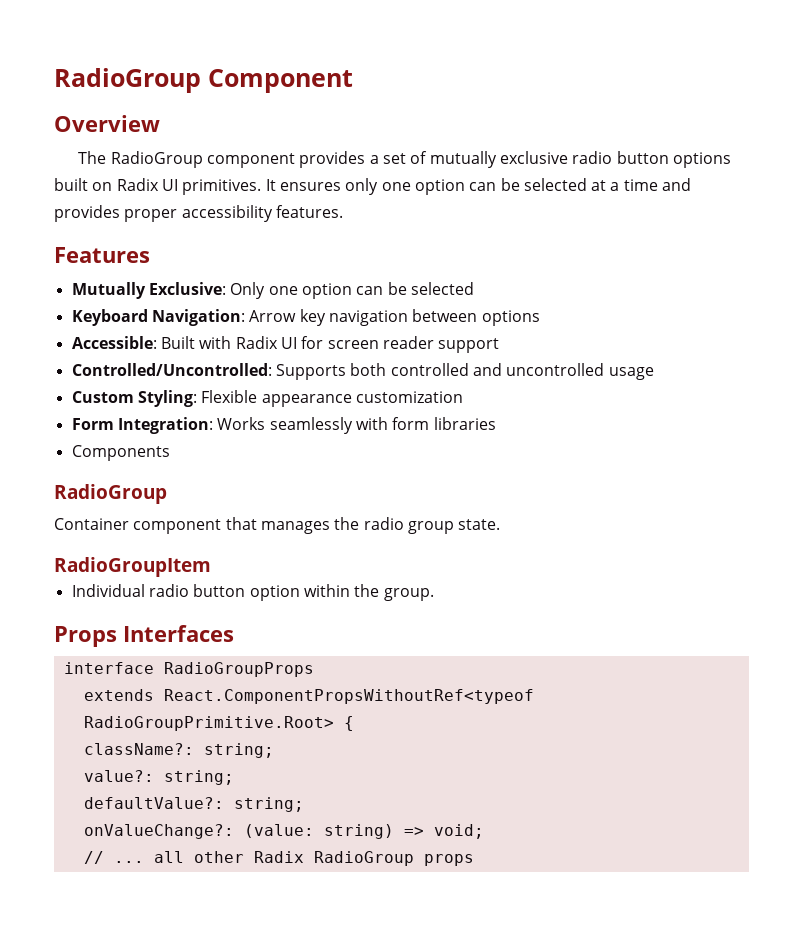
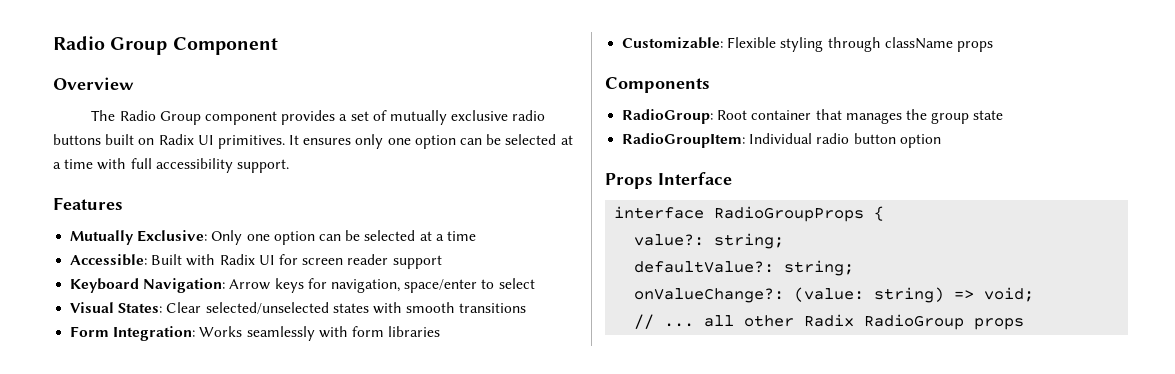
[54,68,201,93] RadioGroup -> [53,36,168,55] Radio Group
[110,151,203,168] RadioGroup -> [119,110,201,125] Radio Group
[616,151,731,168] button options -> [53,134,101,145] buttons
[662,178,692,191] [54,205,343,222] and provides proper accessibility features. -> [97,158,289,173] with full accessibility support.
[71,309,540,326] // Keyboard Navigation: Arrow key navigation between options -> [419,231,476,241] at a time
[71,363,654,380] [71,390,463,407] Controlled/Uncontrolled: Supports both controlled and uncontrolled usage // Custom Styling: Flexible appearance customization -> [70,278,535,293] [70,302,527,314] Keyboard Navigation: Arrow keys for navigation, space/enter to select // Visual States: Clear selected/unselected states with smooth transitions
[71,445,170,461] [54,484,167,504] [54,517,501,534] [54,557,211,577] Components // RadioGroup // Container component that manages the radio group state. // RadioGroupItem // -> [622,37,993,52] [605,77,710,93] [622,109,1004,124] [622,133,746,148] Customizable: Flexible styling through className props // Components // RadioGroup: Root container that manages the group state // RadioGroupItem:
[303,584,434,601] within the group. -> (941, 141) none
[123,625,234,642] Interfaces -> [658,172,732,185] Interface
[83,689,534,704] [83,716,334,731] // extends React.ComponentPropsWithoutRef<typeof RadioGroupPrimitive.Root> -> (865, 214) none
[83,743,274,758] // className?: string; -> (885, 213) none

